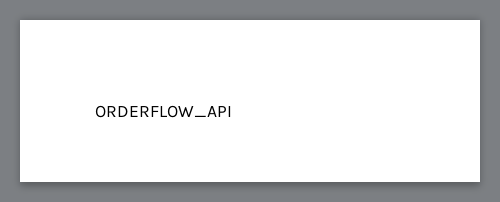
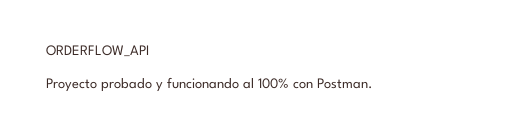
(232, 111) none -> [46,77,373,92] // Proyecto probado y funcionando al 100% con Postman.

